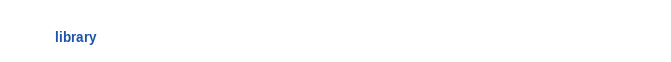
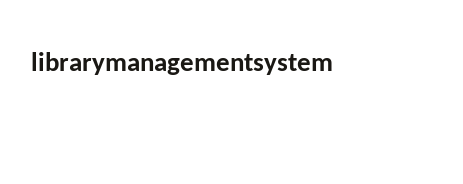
[55,31,97,45] library -> [31,52,333,75] librarymanagementsystem

